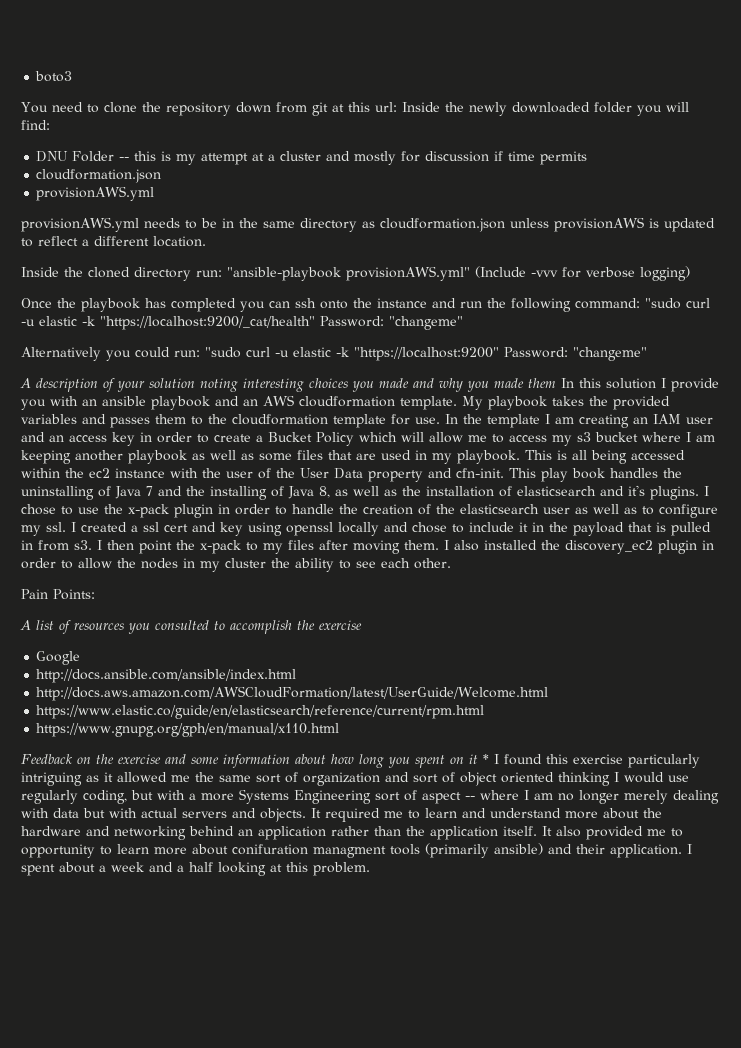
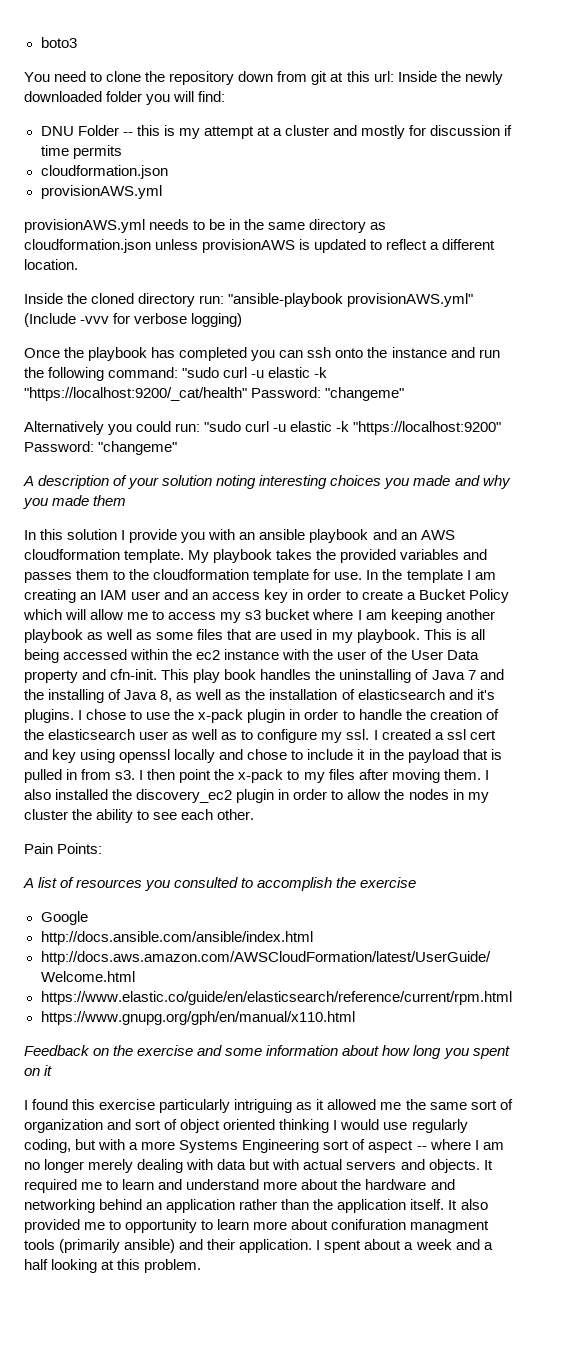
(556, 383) none -> (127, 500) //
[483,754,489,764] * -> (53, 1070) //

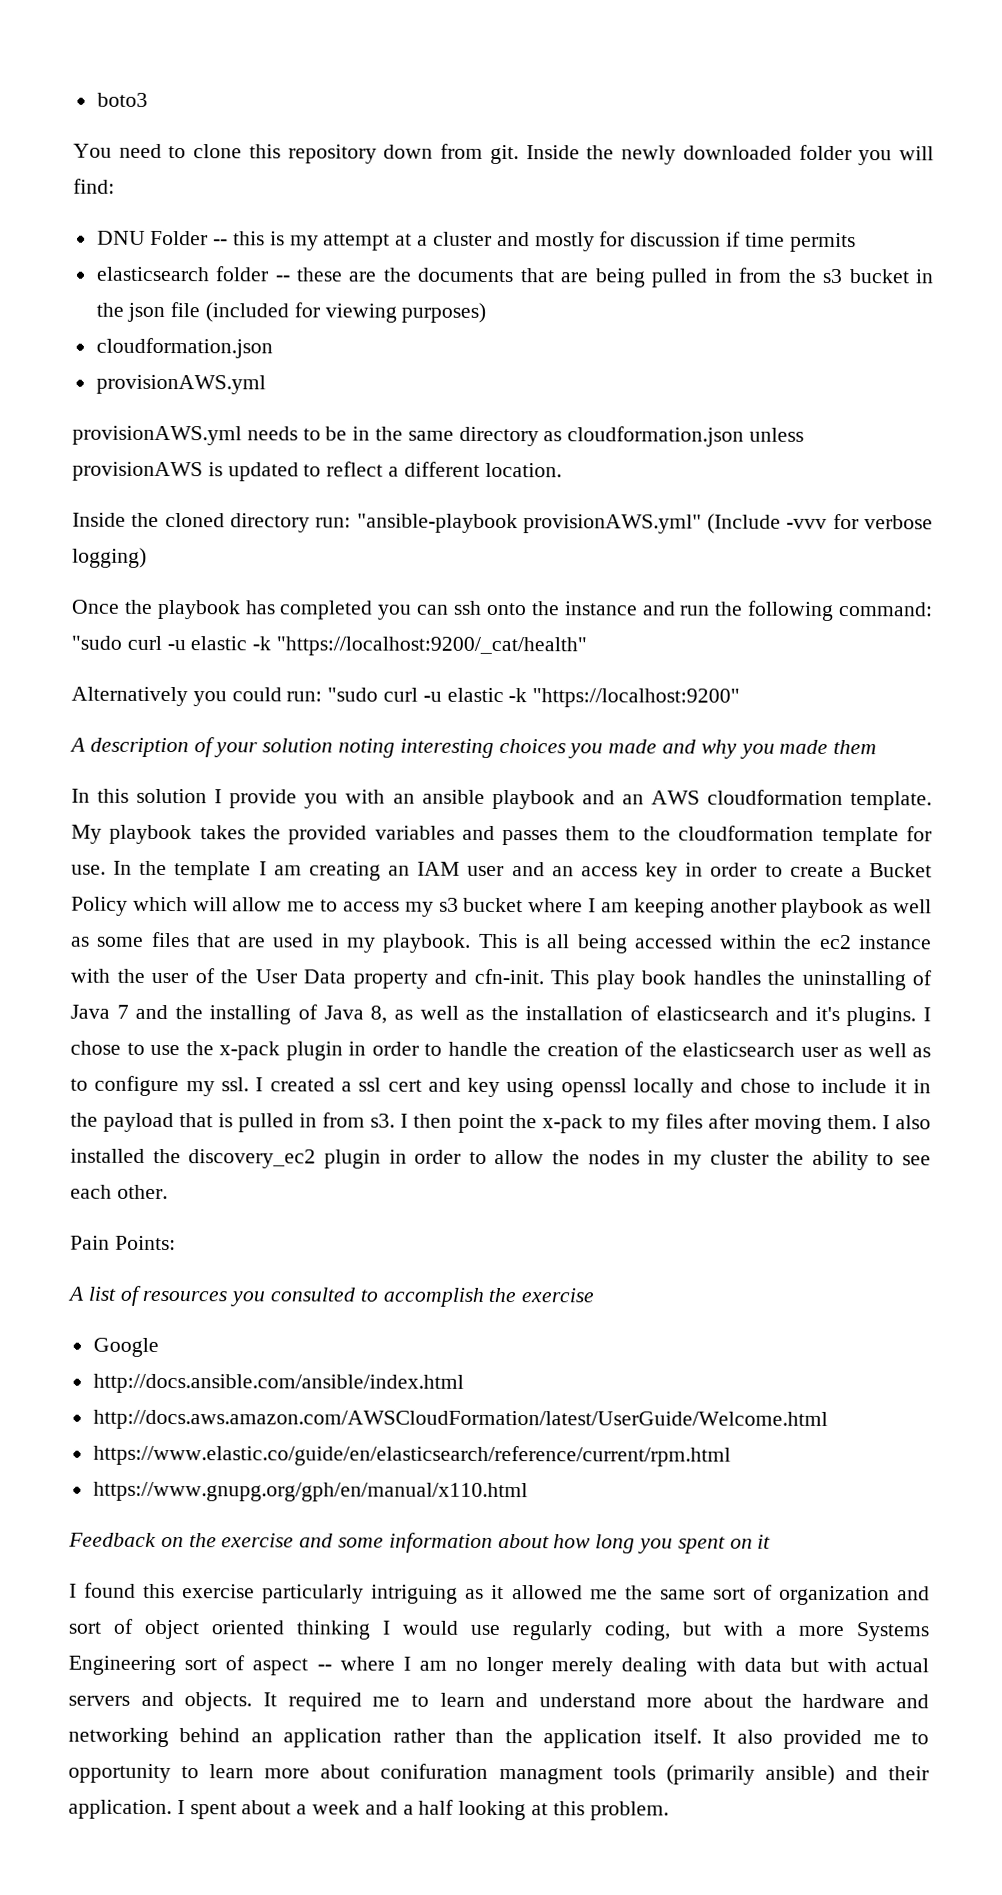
[145,71,166,82] the -> [248,144,281,159] this
[311,71,394,85] git at this url: -> [489,144,519,165] git.
(122, 152) none -> [95,266,935,288] [95,302,487,323] // elasticsearch folder -- these are the documents that are being pulled in from the s3 bucket in the json file (included for viewing purposes)
[251,387,405,401] Password: "changeme" -> (588, 646) none
[24,441,178,455] Password: "changeme" -> (741, 698) none

